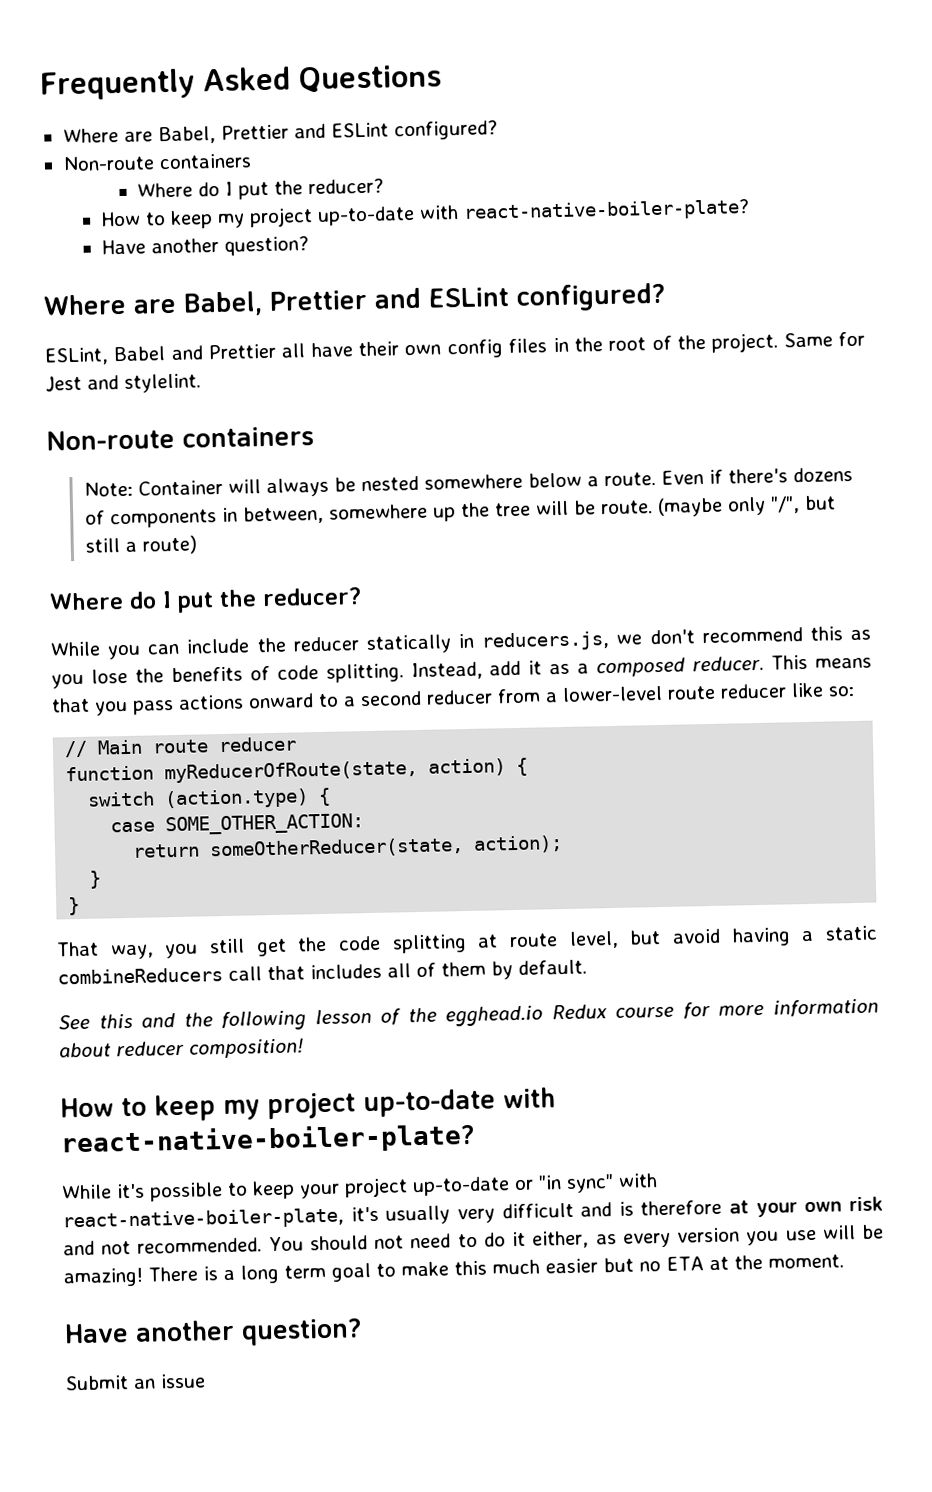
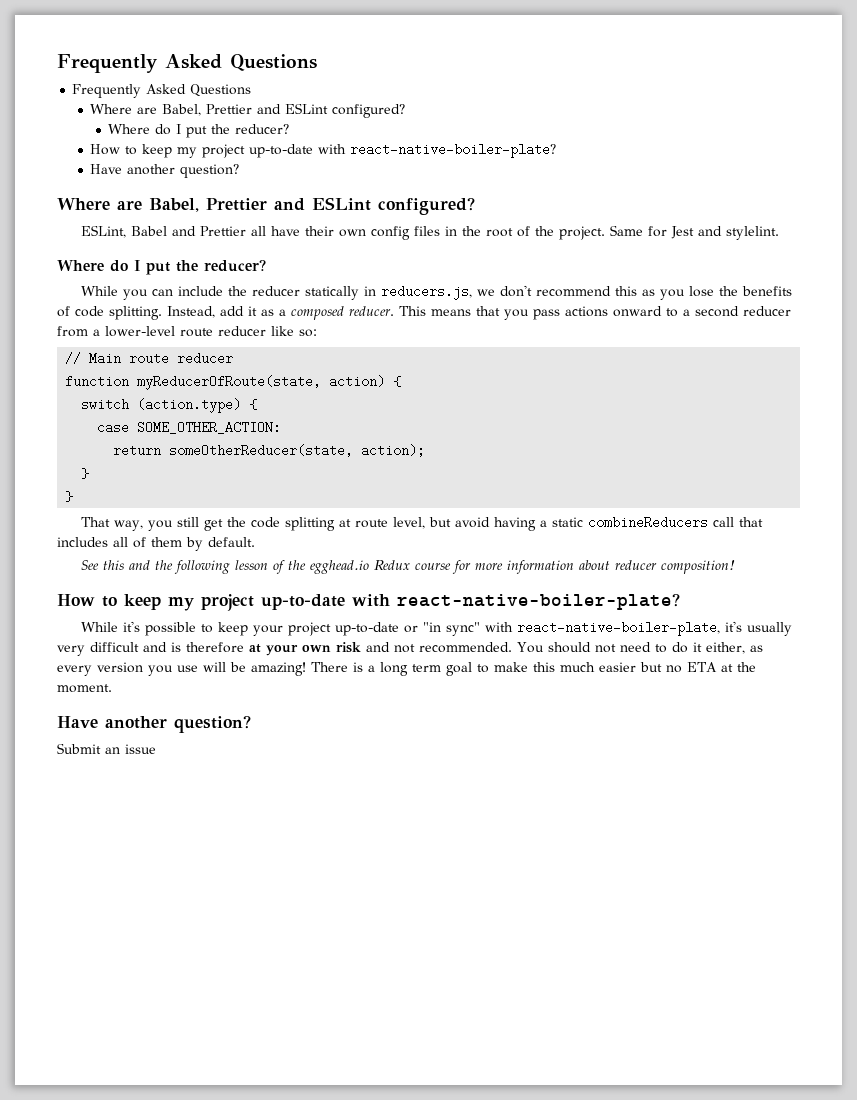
[39,64,442,101] [62,120,498,145] [62,153,252,172] Frequently Asked Questions // Where are Babel, Prettier and ESLint configured? // Non-route containers -> [57,54,317,73] [72,84,252,98] [90,103,406,118] Frequently Asked Questions // Frequently Asked Questions // Where are Babel, Prettier and ESLint configured?
[46,426,314,451] [83,466,853,498] [84,495,836,529] [84,535,197,555] // Non-route containers // Note: Container will always be nested somewhere below a route. Even if there's dozens of components in between, somewhere up the tree will be route. (maybe only "/", but still a route) -> (780, 233) none

